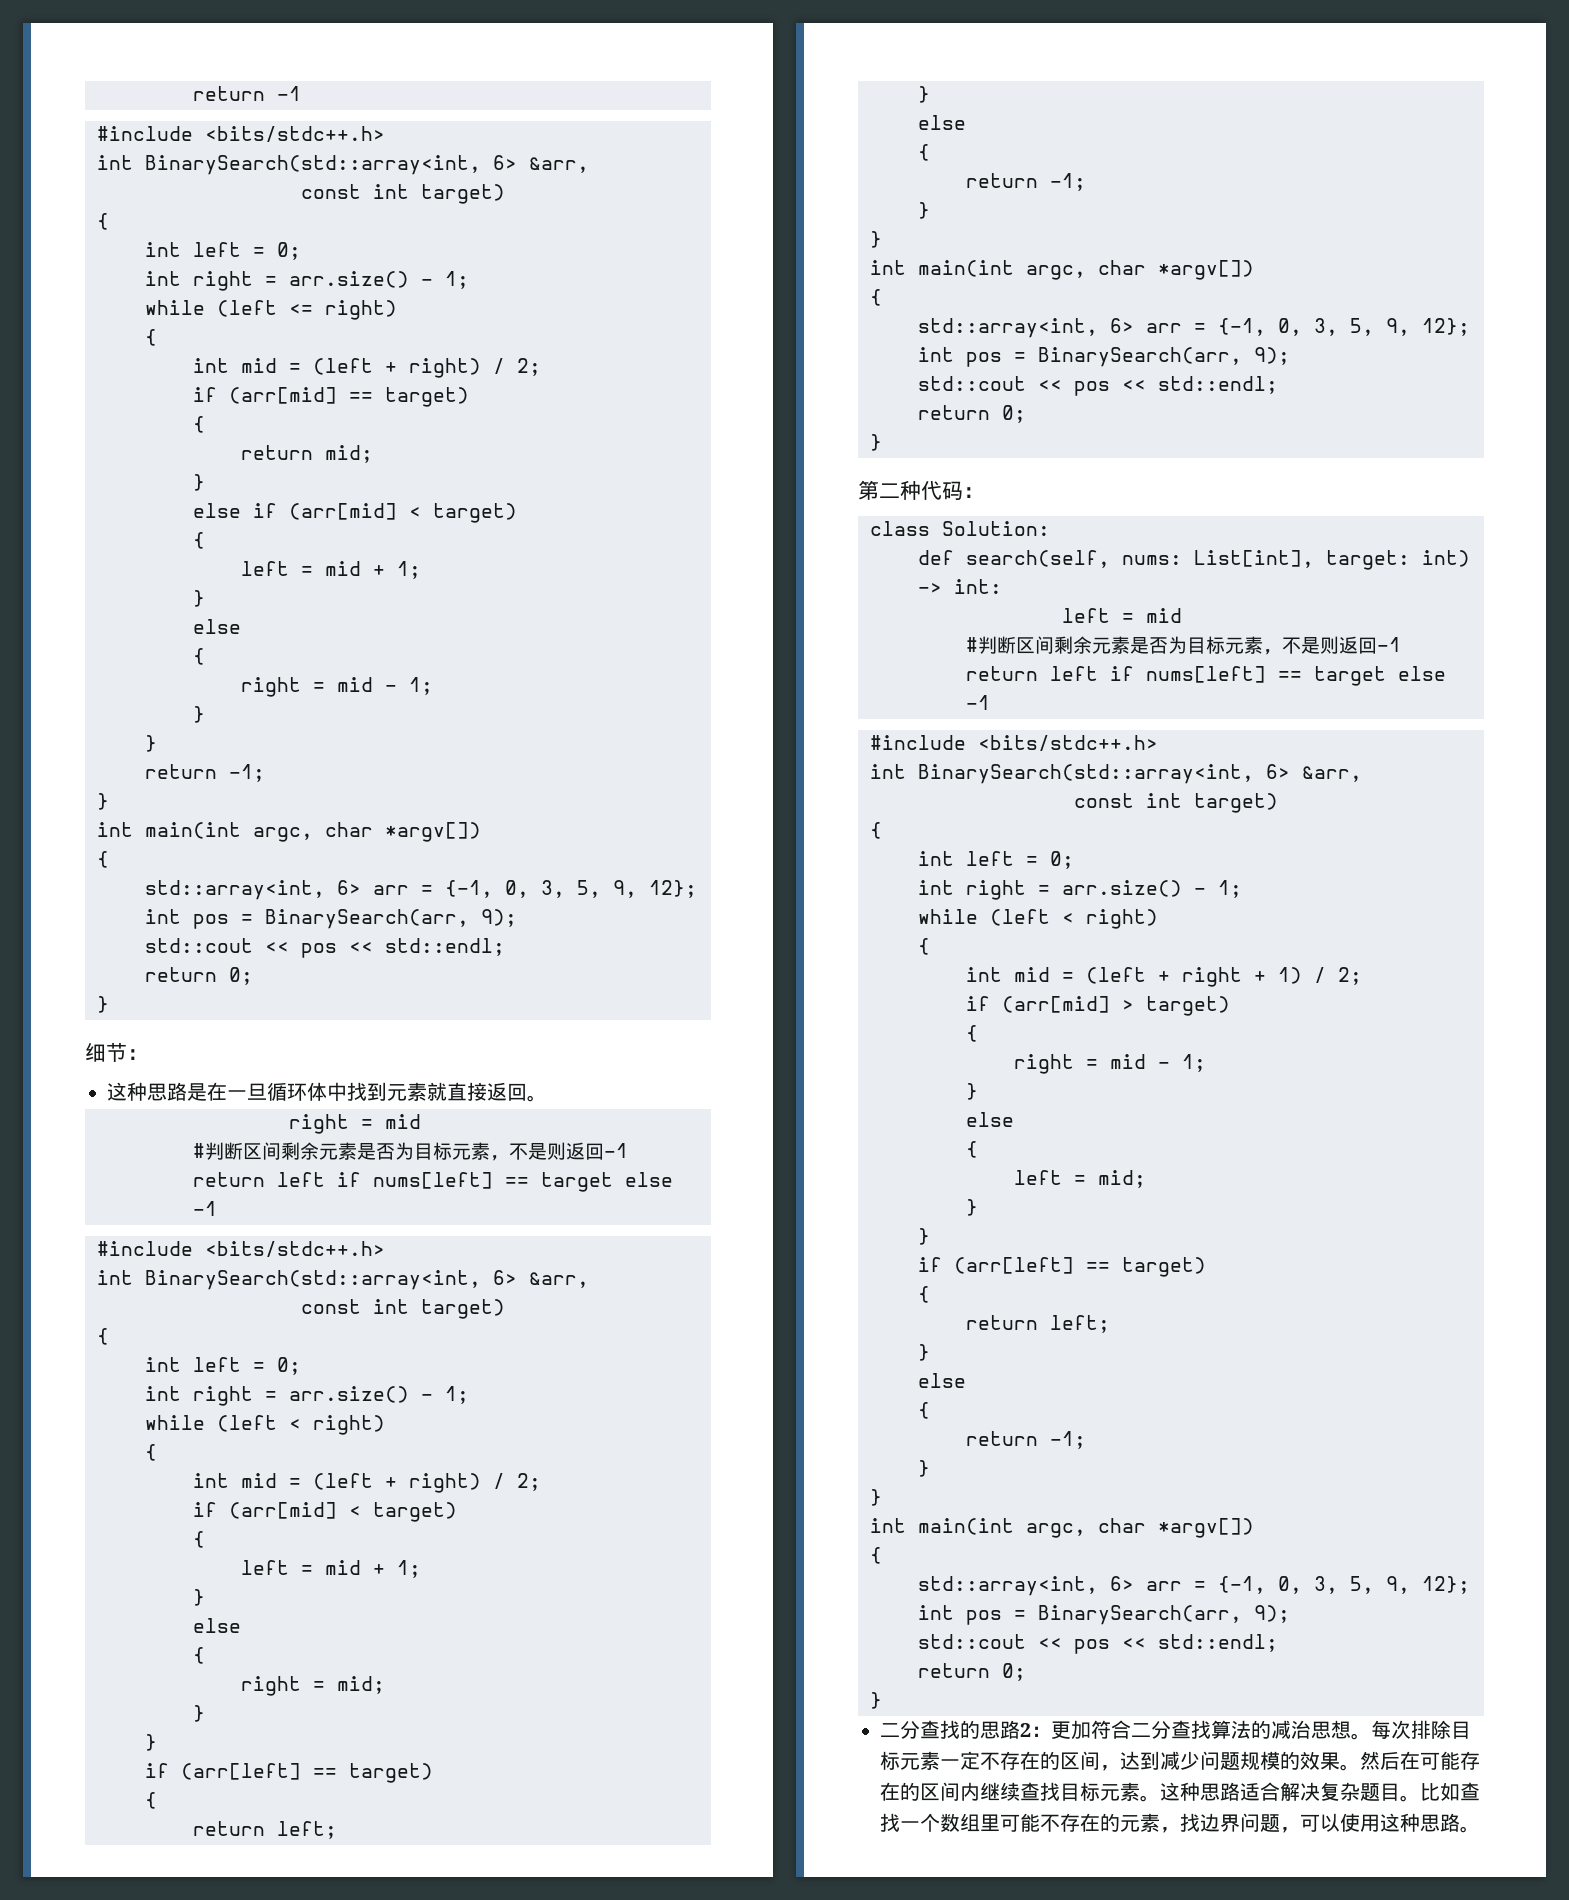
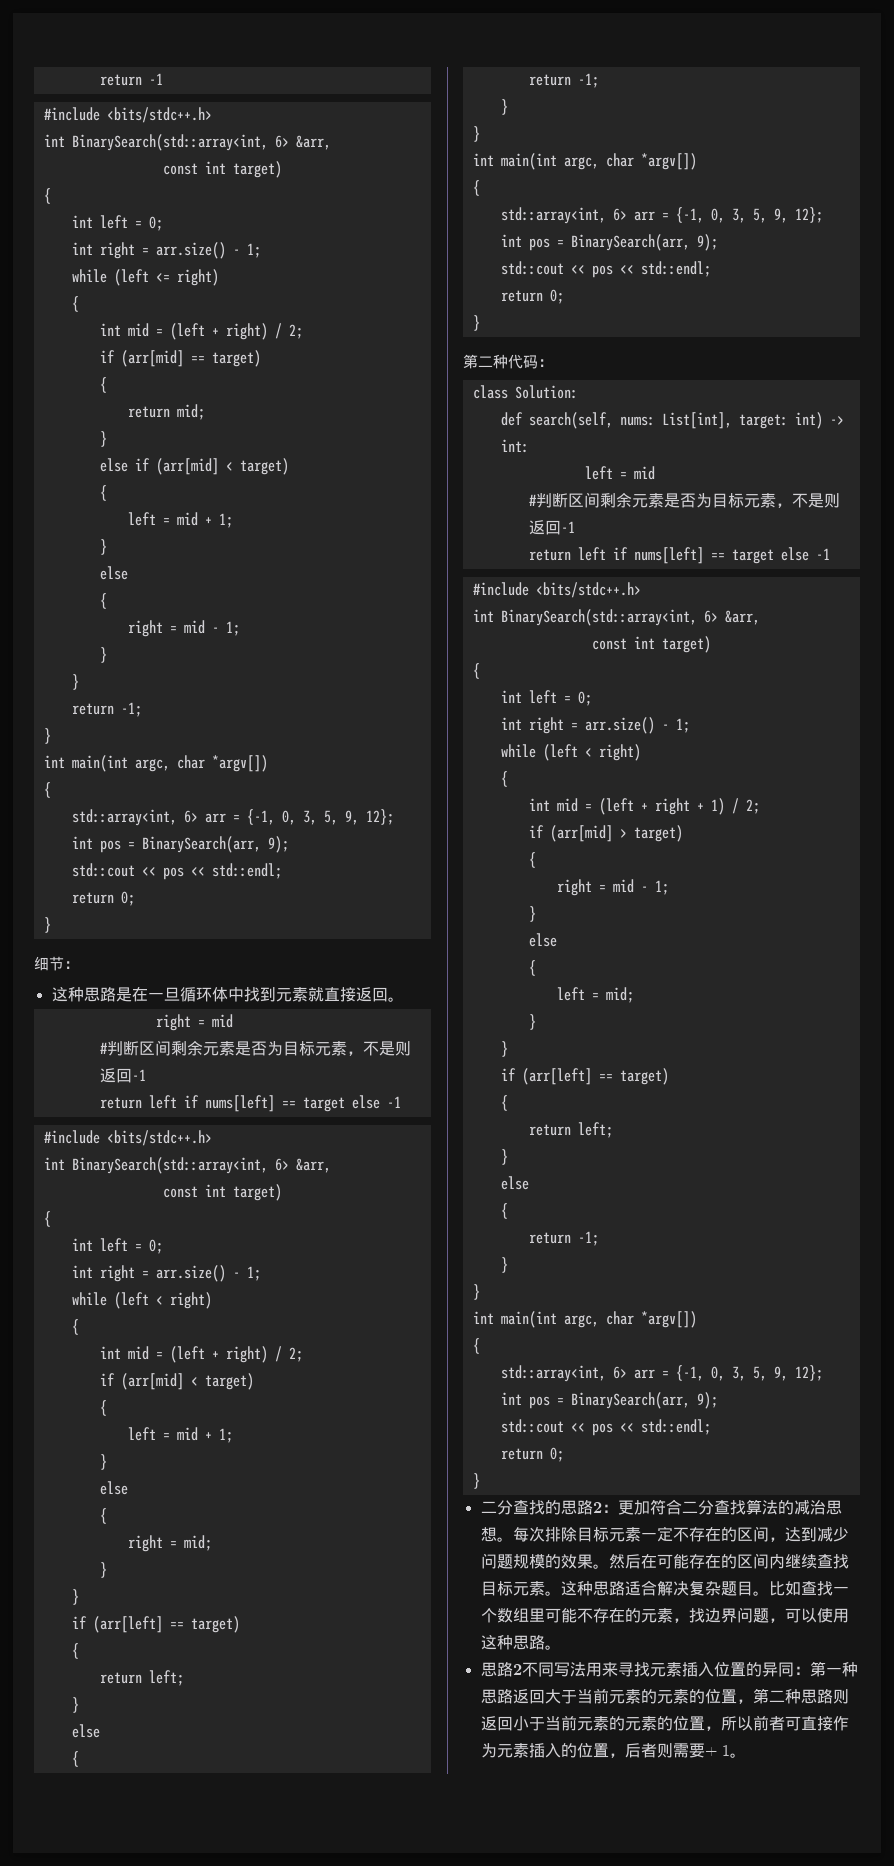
(1480, 1829) none -> [480,1661,858,1677] [480,1688,849,1704] [480,1715,849,1731] [480,1743,746,1758] // 思路2不同写法用来寻找元素插入位置的异同：第一种思路返回大于当前元素的元素的位置，第二种思路则返回小于当前元素的元素的位置，所以前者可直接作为元素插入的位置，后者则需要+ 1。

